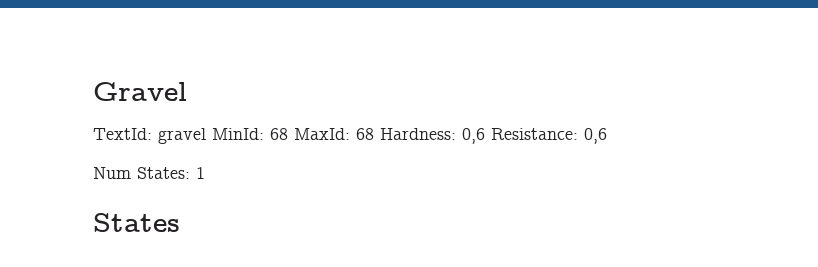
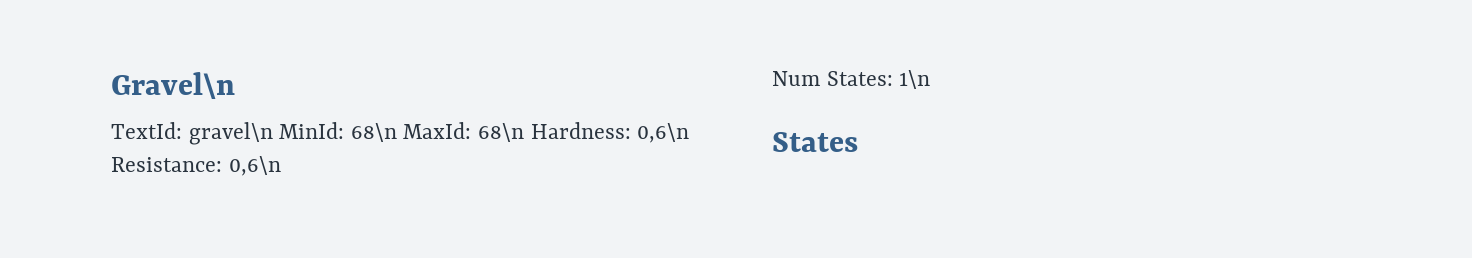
[93,82,187,101] Gravel -> [111,72,235,99] Gravel\n
[158,128,607,144] gravel MinId: 68 MaxId: 68 Hardness: 0,6 Resistance: 0,6 -> [188,122,690,145] [111,156,281,176] gravel\n MinId: 68\n MaxId: 68\n Hardness: 0,6\n Resistance: 0,6\n
[196,167,205,179] 1 -> [899,70,931,89] 1\n

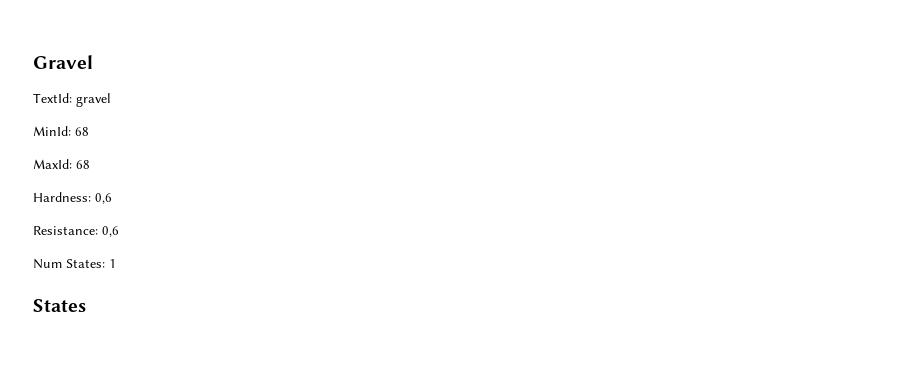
[111,72,235,99] Gravel\n -> [33,55,93,69] Gravel
[188,122,690,145] [111,156,281,176] gravel\n MinId: 68\n MaxId: 68\n Hardness: 0,6\n Resistance: 0,6\n -> [76,93,111,107] [33,126,89,136] [33,159,90,169] [33,192,112,204] [33,226,119,237] gravel // MinId: 68 // MaxId: 68 // Hardness: 0,6 // Resistance: 0,6
[899,70,931,89] 1\n -> [109,259,116,268] 1

